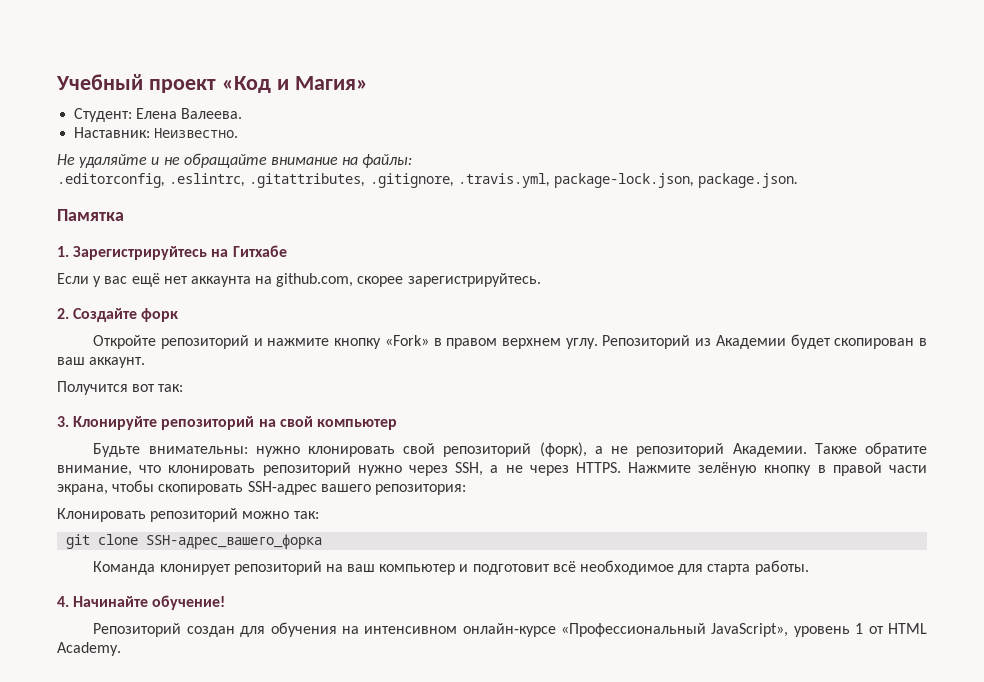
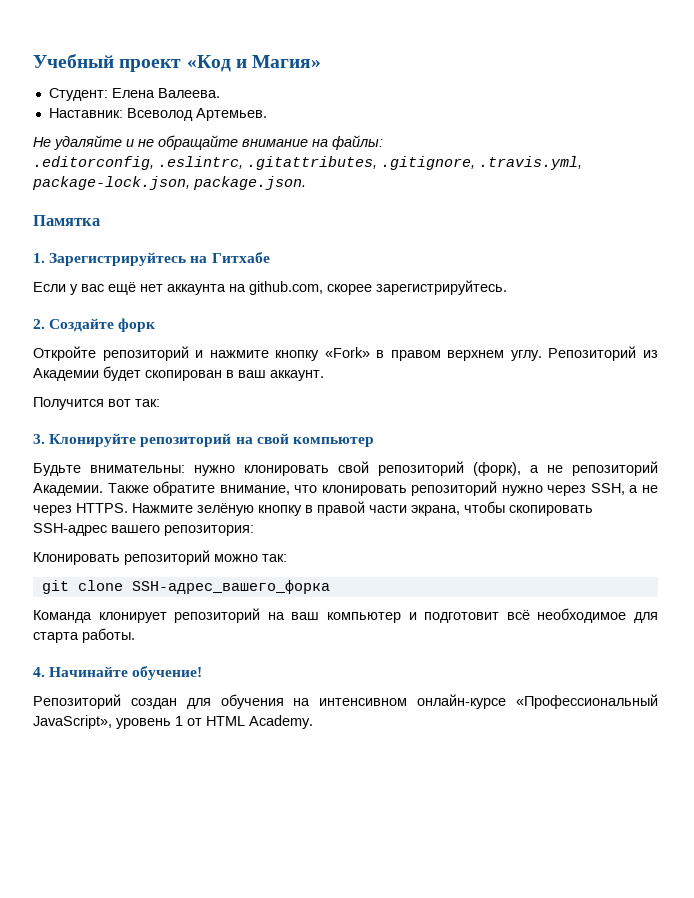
[154,128,239,138] Неизвестно. -> [126,108,267,121] Всеволод Артемьев.

